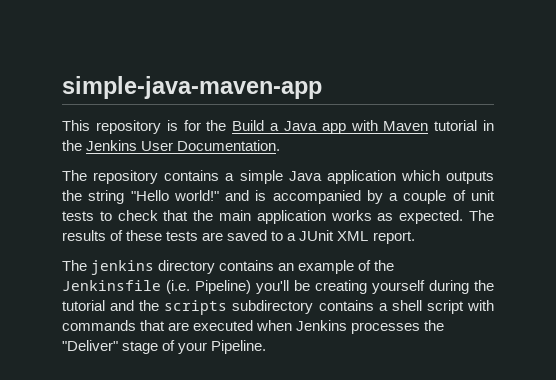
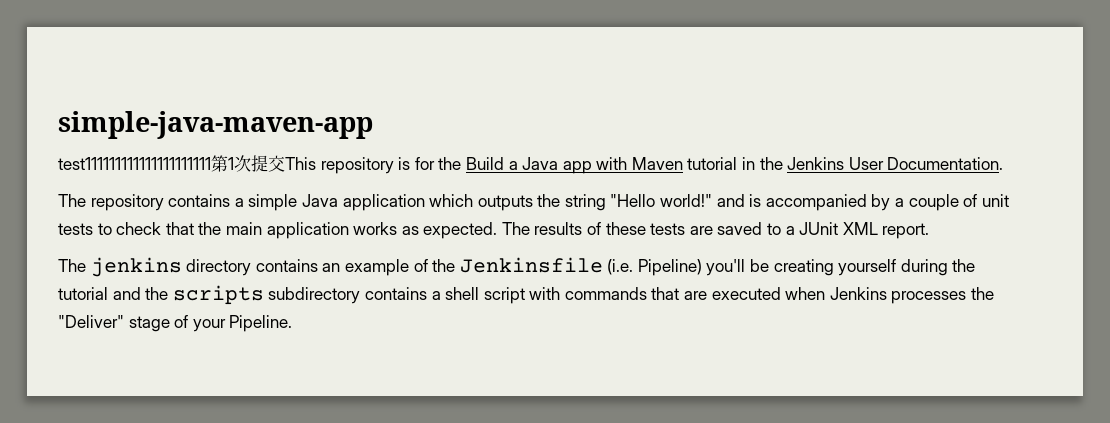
(322, 87) none -> [58,155,285,172] test111111111111111111111第1次提交

